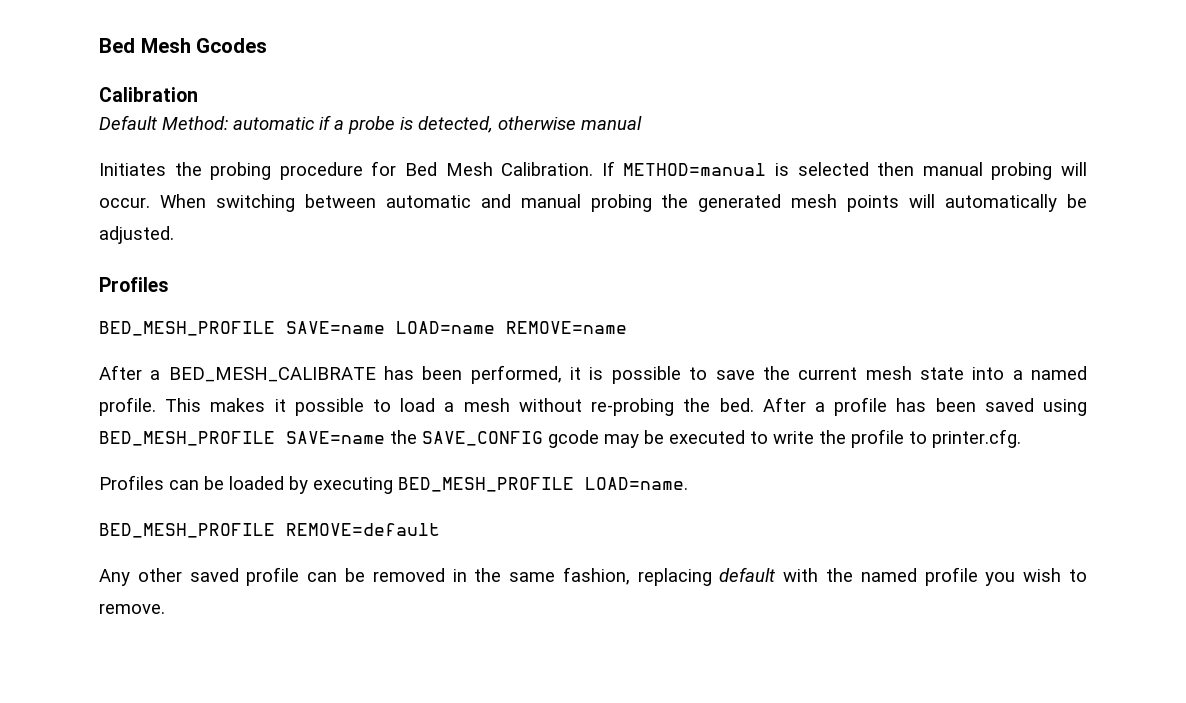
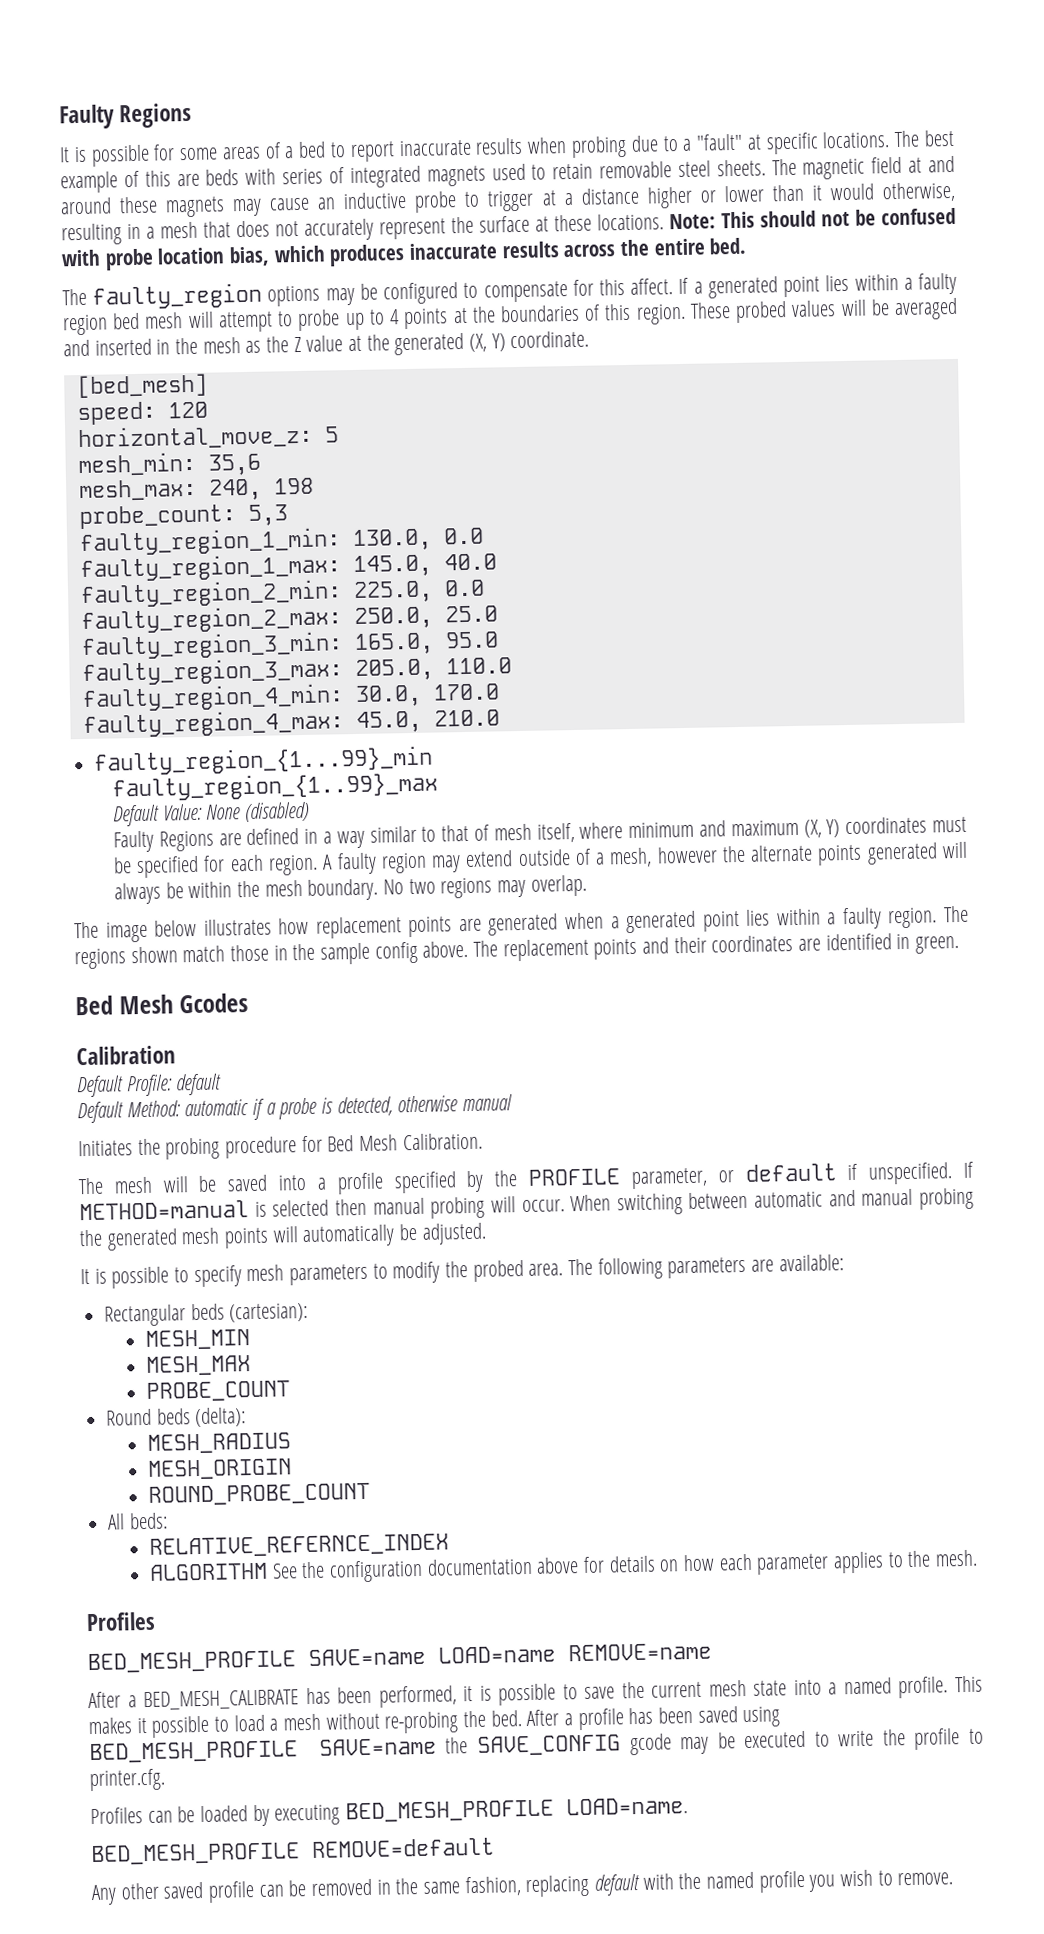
(99, 45) none -> [59,102,193,130] [59,129,955,167] [60,155,956,194] [60,181,956,218] [61,207,956,246] [61,237,747,271] [62,272,957,310] [62,297,959,336] [63,330,590,357] [76,373,208,399] [76,401,208,426] [77,423,339,451] [77,451,261,477] [78,477,314,502] [78,504,288,530] [78,527,484,557] [79,553,497,583] [79,579,485,609] [80,605,498,635] [80,631,499,661] [81,657,512,687] [81,683,500,713] [82,709,500,739] [93,745,434,776] [111,771,438,802] [111,801,310,827] [112,816,968,853] [112,841,969,879] [113,874,587,905] [74,905,969,943] [74,933,960,970] Faulty Regions // It is possible for some areas of a bed to report inaccurate results when probing due to a "fault" at specific locations. The best example of this are beds with series of integrated magnets used to retain removable steel sheets. The magnetic field at and around these magnets may cause an inductive probe to trigger at a distance higher or lower than it would otherwise, resulting in a mesh that does not accurately represent the surface at these locations. Note: This should not be confused with probe location bias, which produces inaccurate results across the entire bed. // The faulty_region options may be configured to compensate for this affect. If a generated point lies within a faulty region bed mesh will attempt to probe up to 4 points at the boundaries of this region. These probed values will be averaged and inserted in the mesh as the Z value at the generated (X, Y) coordinate. // [bed_mesh] // speed: 120 // horizontal_move_z: 5 // mesh_min: 35,6 // mesh_max: 240, 198 // probe_count: 5,3 // faulty_region_1_min: 130.0, 0.0 // faulty_region_1_max: 145.0, 40.0 // faulty_region_2_min: 225.0, 0.0 // faulty_region_2_max: 250.0, 25.0 // faulty_region_3_min: 165.0, 95.0 // faulty_region_3_max: 205.0, 110.0 // faulty_region_4_min: 30.0, 170.0 // faulty_region_4_max: 45.0, 210.0 // faulty_region_{1...99}_min // faulty_region_{1..99}_max // Default Value: None (disabled) // Faulty Regions are defined in a way similar to that of mesh itself, where minimum and maximum (X, Y) coordinates must be specified for each region. A faulty region may extend outside of a mesh, however the alternate points generated will always be within the mesh boundary. No two regions may overlap. // The image below illustrates how replacement points are generated when a generated point lies within a faulty region. The regions shown match those in the sample config above. The replacement points and their coordinates are identified in green. //
(198, 94) none -> [76,1073,223,1098] // Default Profile: default
(594, 169) none -> [78,1162,954,1195] // The mesh will be saved into a profile specified by the PROFILE parameter, or default if unspecified.
(174, 235) none -> [80,1254,844,1289] [104,1302,309,1327] [145,1329,251,1350] [146,1355,252,1376] [146,1380,291,1402] [106,1407,247,1428] [147,1432,292,1454] [147,1458,293,1480] [148,1482,371,1506] [107,1512,168,1530] [149,1533,450,1558] [149,1549,979,1583] // It is possible to specify mesh parameters to modify the probed area. The following parameters are available: // Rectangular beds (cartesian): // MESH_MIN // MESH_MAX // PROBE_COUNT // Round beds (delta): // MESH_RADIUS // MESH_ORIGIN // ROUND_PROBE_COUNT // All beds: // RELATIVE_REFERNCE_INDEX // ALGORITHM See the configuration documentation above for details on how each parameter applies to the mesh.

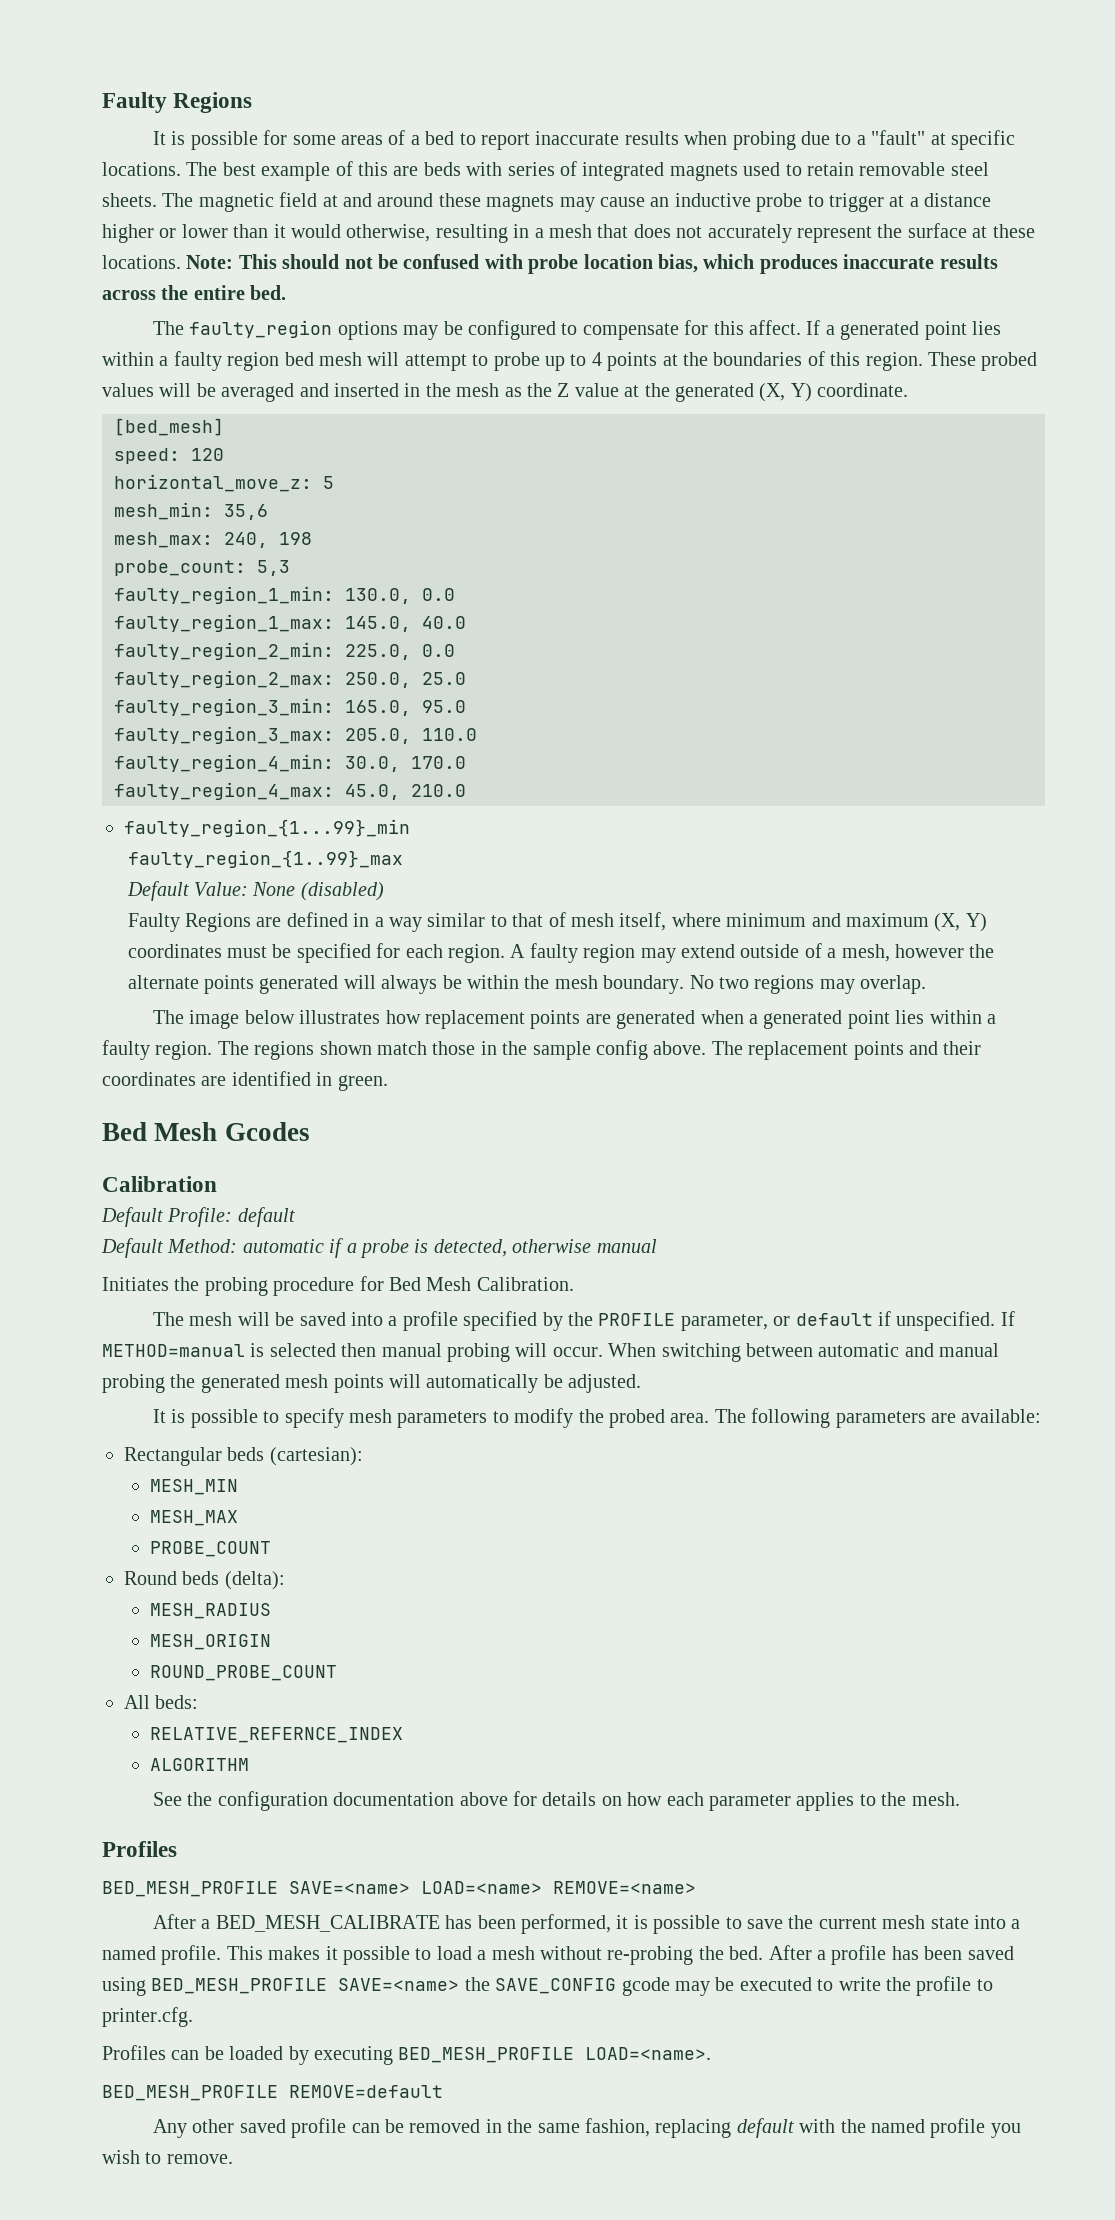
(269, 1571) none -> (249, 1764) //
[308,1642,712,1667] SAVE=name LOAD=name REMOVE=name -> [289,1881,696,1894] SAVE=<name> LOAD=<name> REMOVE=<name>
[318,1737,437,1756] SAVE=name -> [338,1978,460,1991] SAVE=<name>
[566,1797,689,1816] LOAD=name. -> [585,2047,712,2060] LOAD=<name>.

